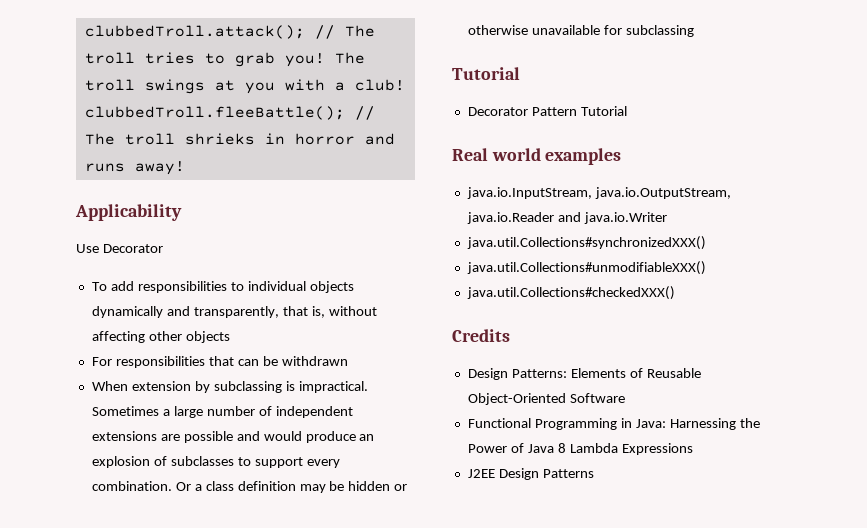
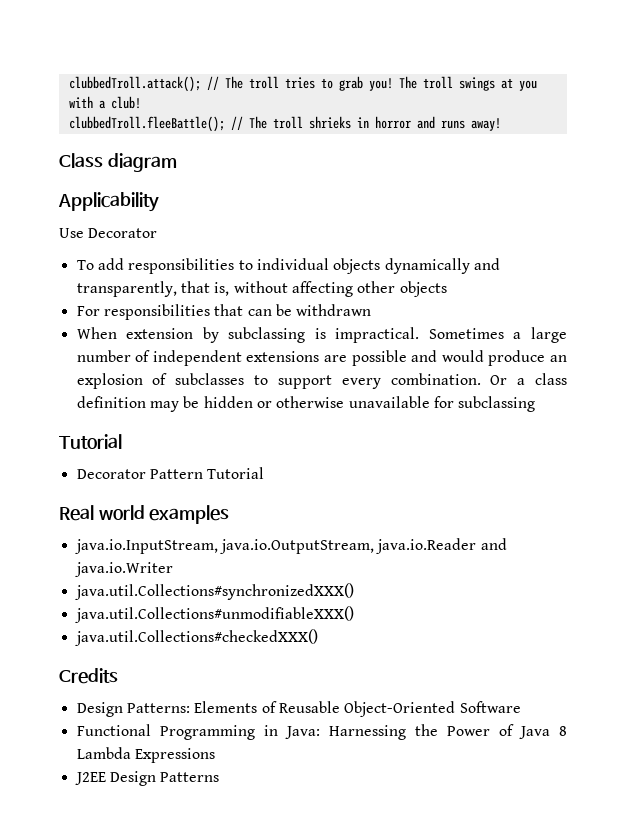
(185, 168) none -> [59,153,177,172] // Class diagram

